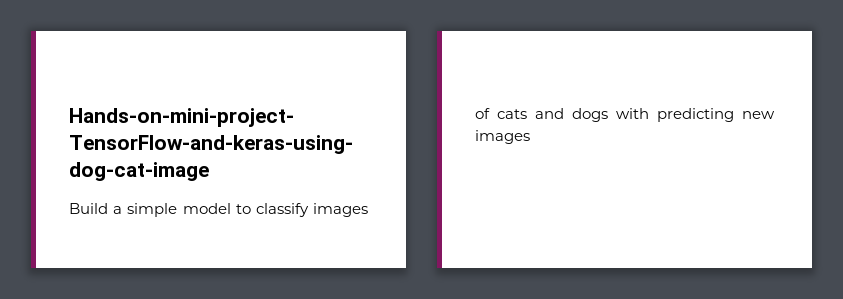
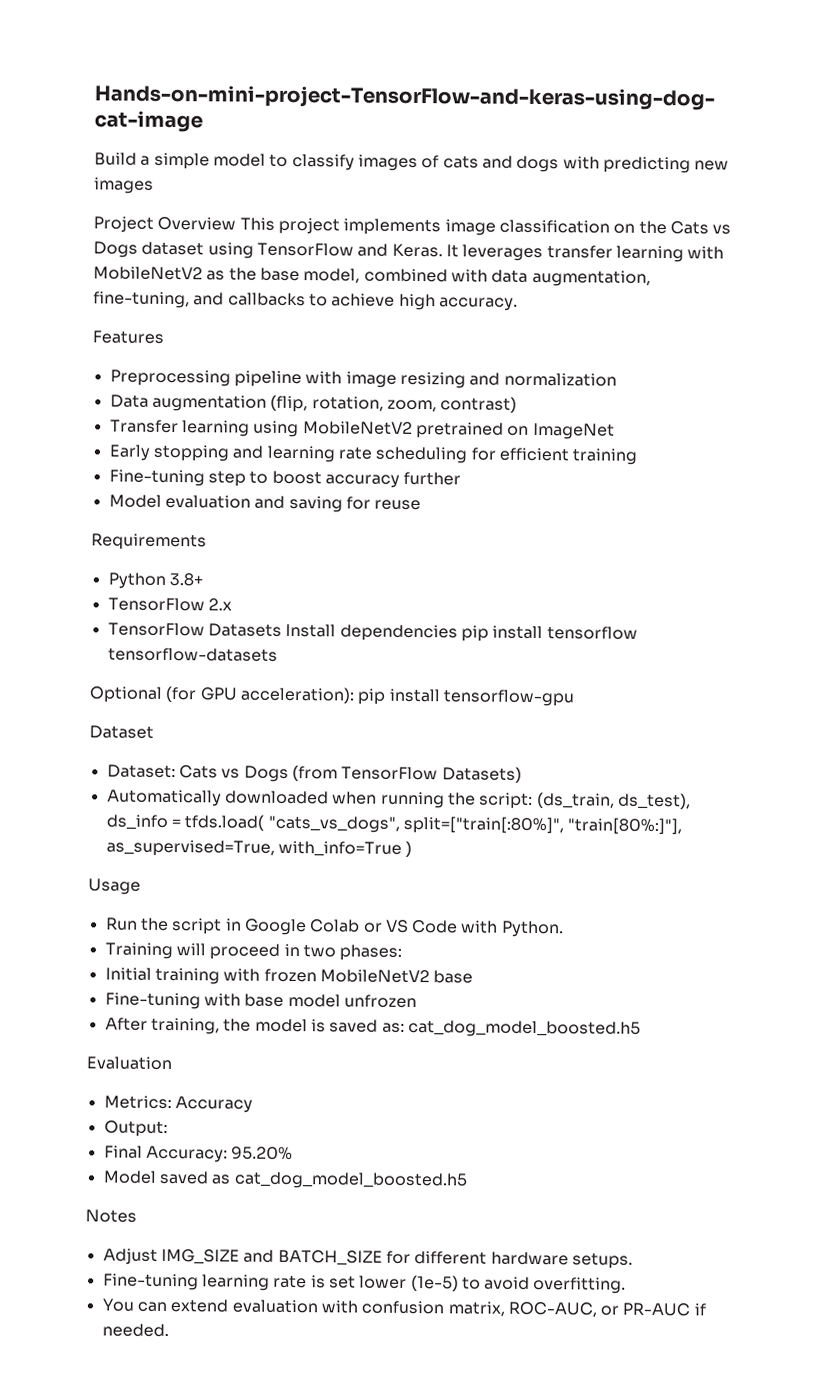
(530, 137) none -> [93,216,732,236] [93,241,725,263] [93,266,651,287] [93,291,518,311] [92,330,164,344] [109,369,617,389] [109,394,518,413] [109,419,615,440] [108,444,638,465] [108,469,462,488] [108,494,422,513] [91,533,207,551] [107,572,203,589] [107,597,232,612] [107,622,638,642] [107,647,278,662] [89,685,574,707] [89,725,154,739] [106,764,522,783] [106,789,691,810] [105,814,683,835] [105,839,413,857] [88,878,141,895] [105,917,564,938] [104,942,403,961] [104,967,474,985] [104,992,417,1010] [104,1017,641,1038] [86,1056,172,1071] [103,1095,253,1113] [103,1120,168,1137] [103,1145,294,1163] [102,1170,468,1190] [85,1209,137,1223] [102,1248,633,1269] [102,1273,627,1294] [101,1298,706,1318] [101,1323,169,1338] // Project Overview This project implements image classification on the Cats vs Dogs dataset using TensorFlow and Keras. It leverages transfer learning with MobileNetV2 as the base model, combined with data augmentation, fine-tuning, and callbacks to achieve high accuracy. // Features // Preprocessing pipeline with image resizing and normalization // Data augmentation (flip, rotation, zoom, contrast) // Transfer learning using MobileNetV2 pretrained on ImageNet // Early stopping and learning rate scheduling for efficient training // Fine-tuning step to boost accuracy further // Model evaluation and saving for reuse // Requirements // Python 3.8+ // TensorFlow 2.x // TensorFlow Datasets Install dependencies pip install tensorflow tensorflow-datasets // Optional (for GPU acceleration): pip install tensorflow-gpu // Dataset // Dataset: Cats vs Dogs (from TensorFlow Datasets) // Automatically downloaded when running the script: (ds_train, ds_test), ds_info = tfds.load( "cats_vs_dogs", split=["train[:80%]", "train[80%:]"], as_supervised=True, with_info=True ) // Usage // Run the script in Google Colab or VS Code with Python. // Training will proceed in two phases: // Initial training with frozen MobileNetV2 base // Fine-tuning with base model unfrozen // After training, the model is saved as: cat_dog_model_boosted.h5 // Evaluation // Metrics: Accuracy // Output: // Final Accuracy: 95.20% // Model saved as cat_dog_model_boosted.h5 // Notes // Adjust IMG_SIZE and BATCH_SIZE for different hardware setups. // Fine-tuning learning rate is set lower (1e-5) to avoid overfitting. // You can extend evaluation with confusion matrix, ROC-AUC, or PR-AUC if needed.

